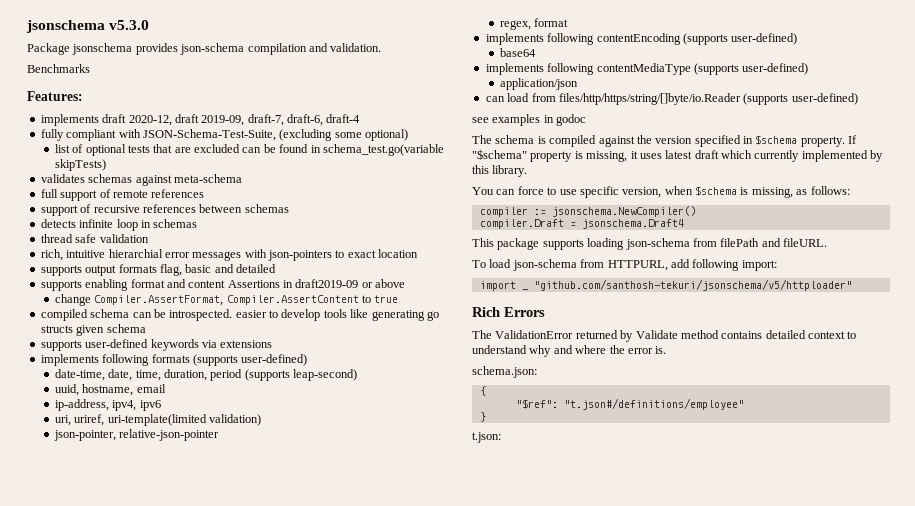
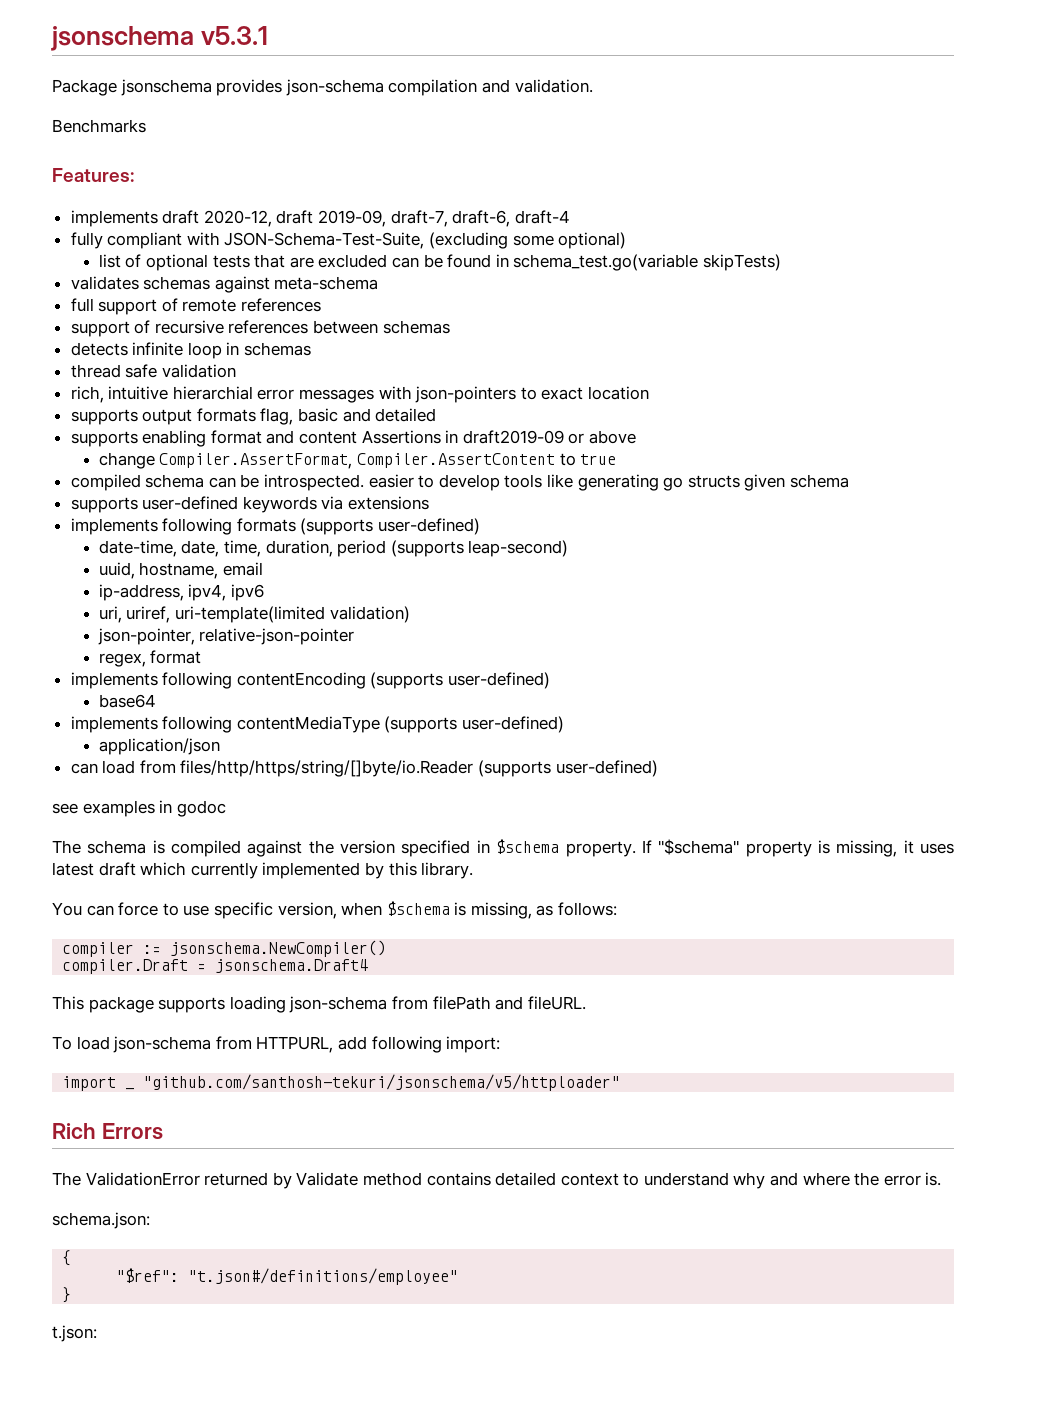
[26,20,150,33] jsonschema v5.3.0 -> [51,26,269,51] jsonschema v5.3.1

